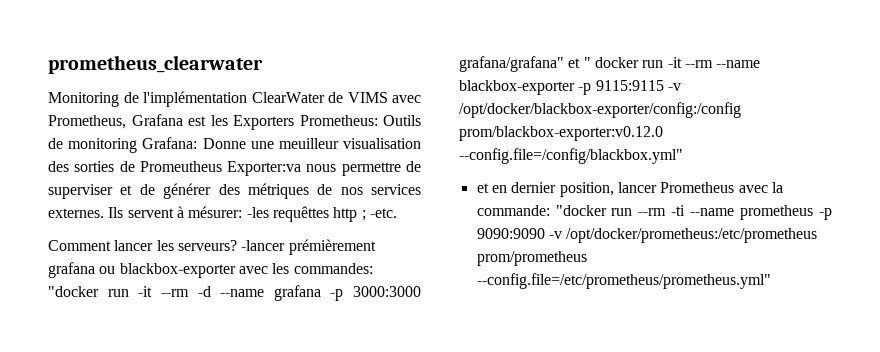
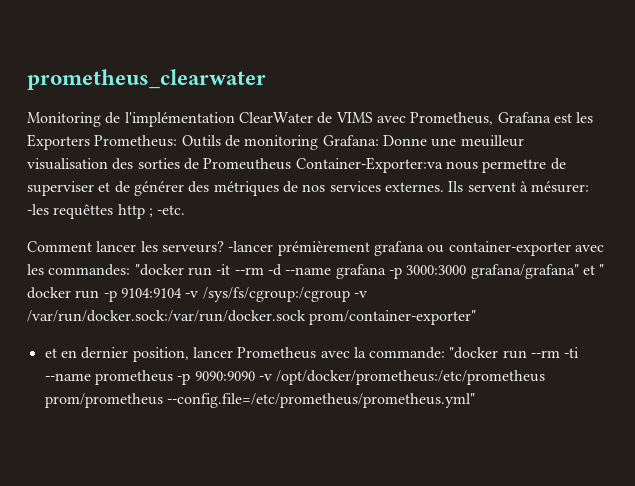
[227,161,302,176] Exporter:va -> [295,157,443,173] Container-Exporter:va
[119,263,236,278] blackbox-exporter -> [448,241,571,256] container-exporter
[667,57,761,68] [459,80,681,95] [459,102,741,118] [459,126,663,141] [459,148,683,164] -it --rm --name blackbox-exporter -p 9115:9115 -v /opt/docker/blackbox-exporter/config:/config prom/blackbox-exporter:v0.12.0 --config.file=/config/blackbox.yml" -> [103,287,367,302] [27,310,477,325] -p 9104:9104 -v /sys/fs/cgroup:/cgroup -v /var/run/docker.sock:/var/run/docker.sock prom/container-exporter"

